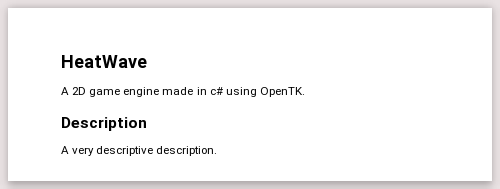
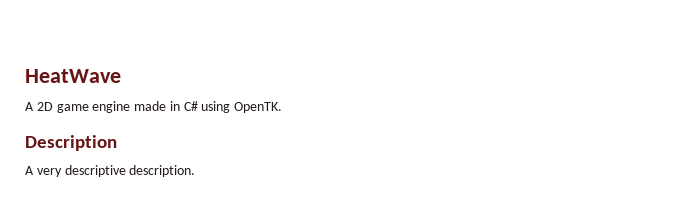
[209,87,223,95] c# -> [183,101,198,111] C#

